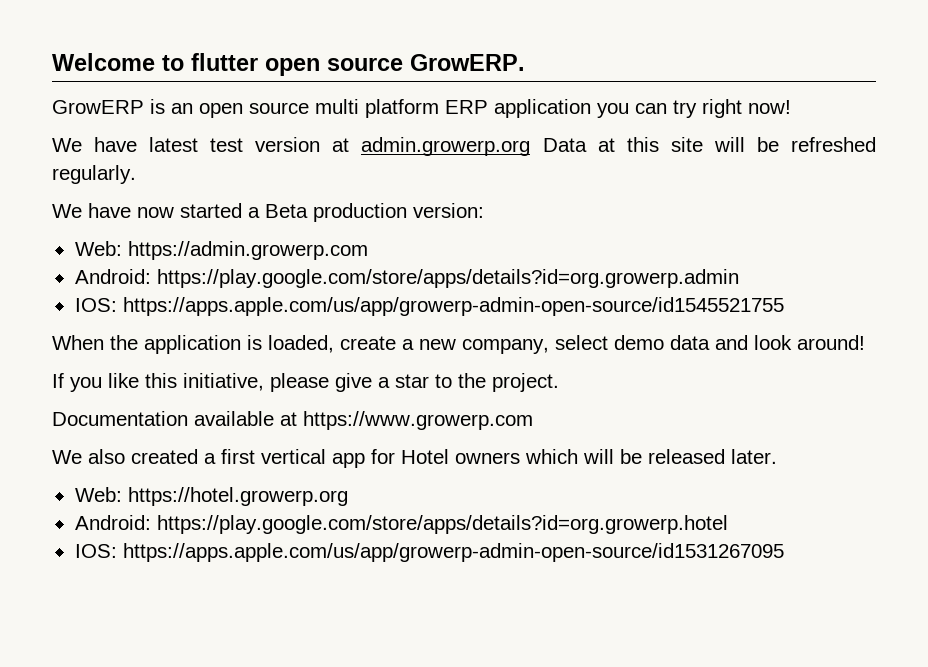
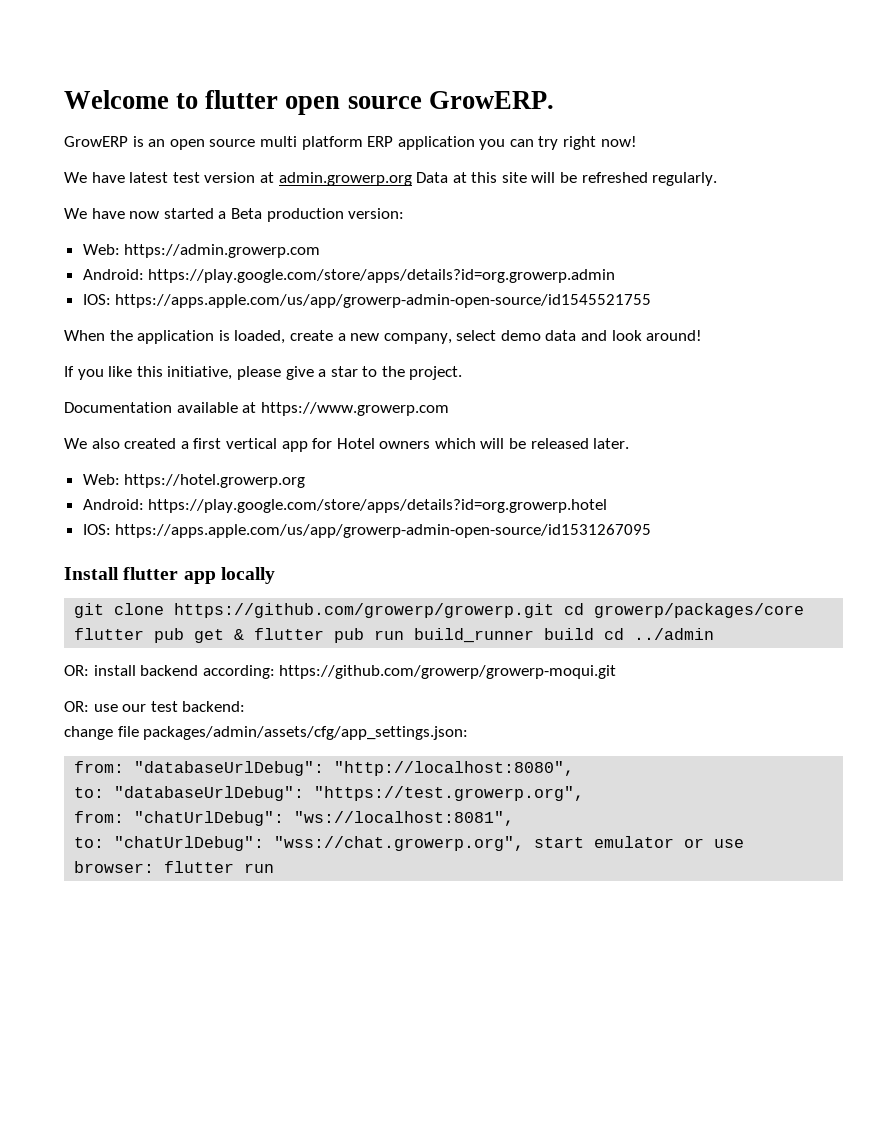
(784, 552) none -> [64,567,275,584] [74,603,805,618] [74,628,715,643] [64,665,617,679] [64,701,246,712] [64,726,469,740] [74,761,575,776] [74,786,585,801] [74,811,515,826] [74,836,745,851] [74,861,275,873] // Install flutter app locally // git clone https://github.com/growerp/growerp.git cd growerp/packages/core flutter pub get & flutter pub run build_runner build cd ../admin // OR: install backend according: https://github.com/growerp/growerp-moqui.git // OR: use our test backend: // change file packages/admin/assets/cfg/app_settings.json: // from: "databaseUrlDebug": "http://localhost:8080", // to: "databaseUrlDebug": "https://test.growerp.org", // from: "chatUrlDebug": "ws://localhost:8081", // to: "chatUrlDebug": "wss://chat.growerp.org", start emulator or use browser: flutter run

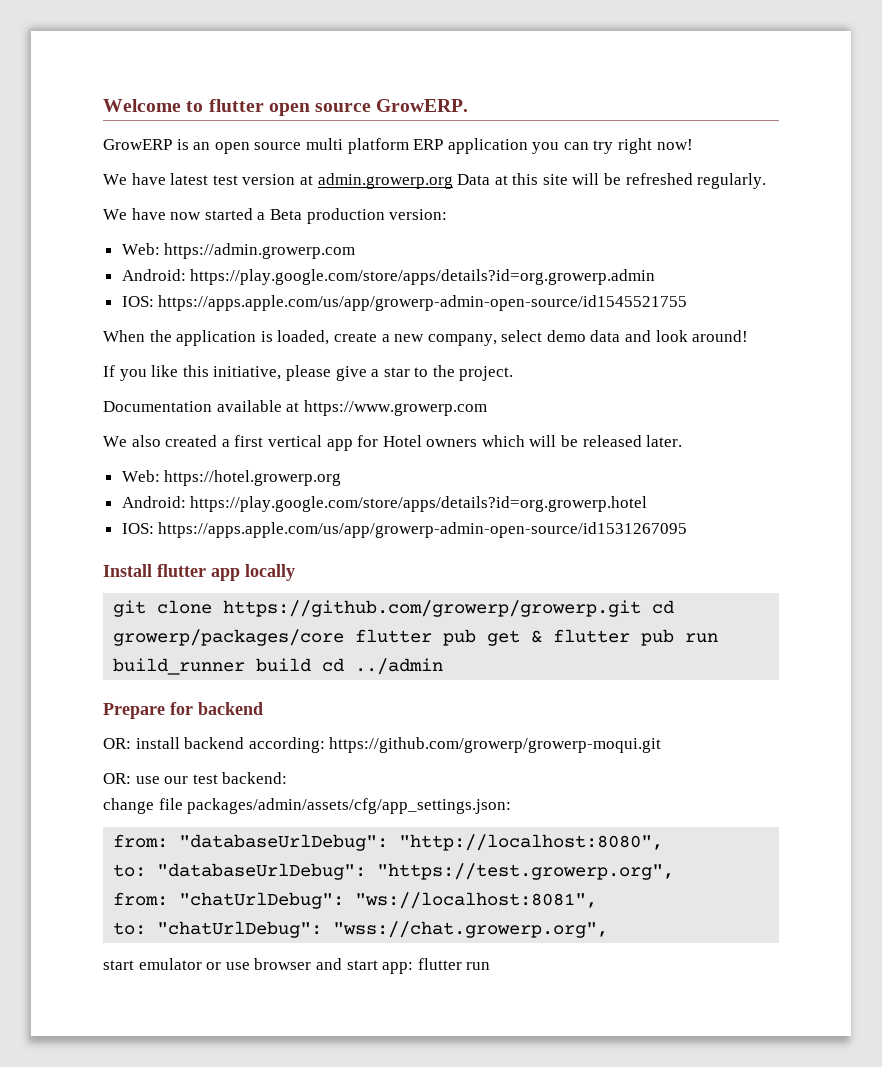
(715, 634) none -> [103,702,263,719] // Prepare for backend
(525, 843) none -> (609, 929) //
[74,861,155,873] browser: -> [254,958,414,974] browser and start app:

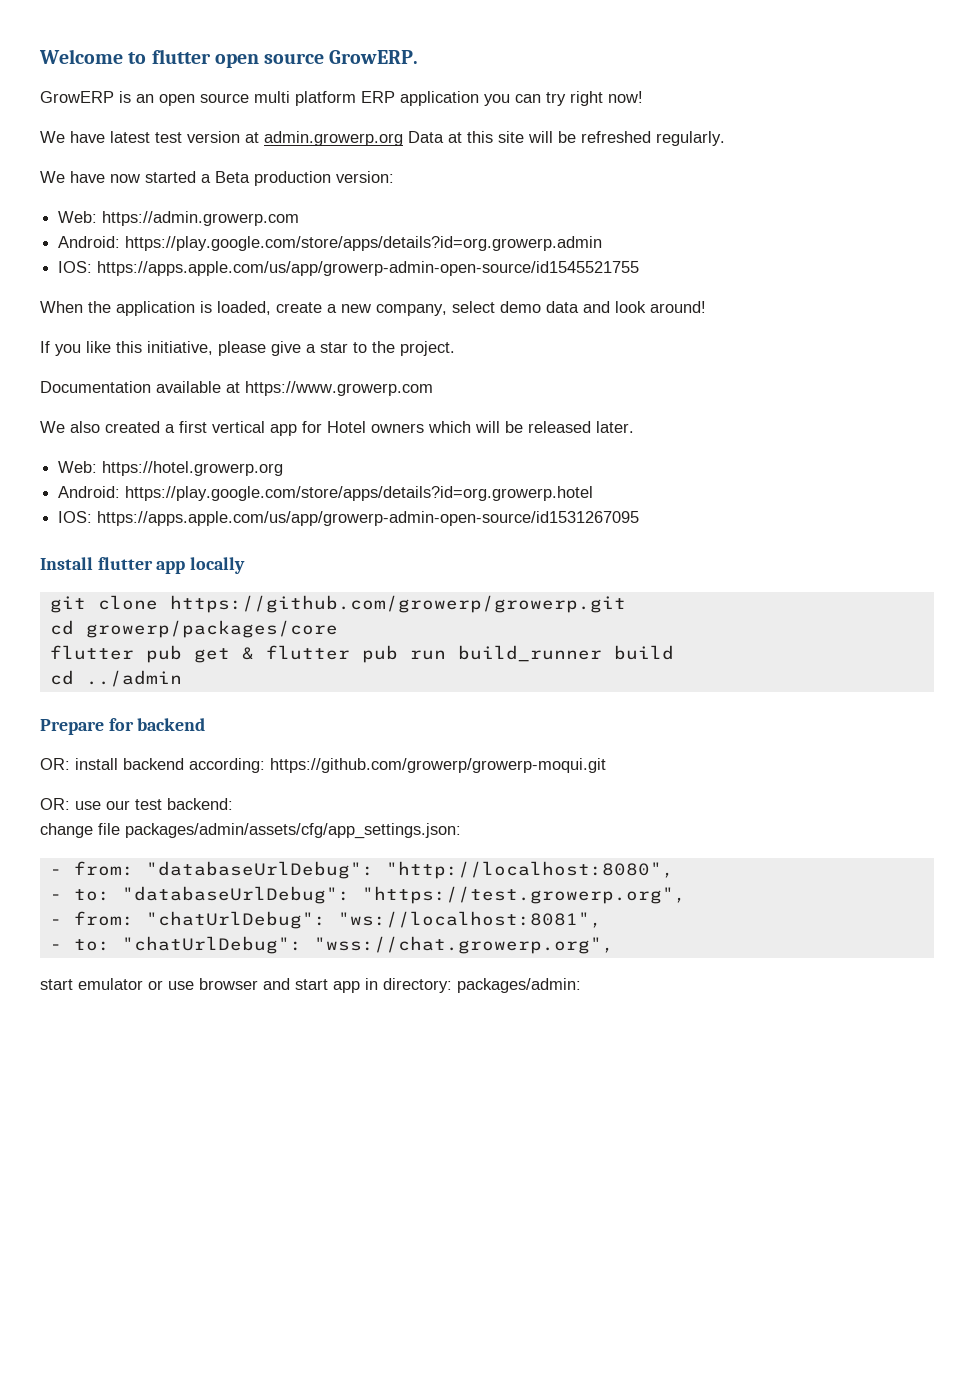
(642, 608) none -> (626, 604) //
(345, 637) none -> (338, 629) //
(312, 665) none -> (674, 652) //
(512, 806) none -> [49,869,62,875] -
(664, 842) none -> [49,894,62,900] -
(675, 871) none -> [49,919,62,925] -
(598, 900) none -> [49,944,62,950] -
[382,958,491,974] app: flutter run -> [333,978,581,993] app in directory: packages/admin:

